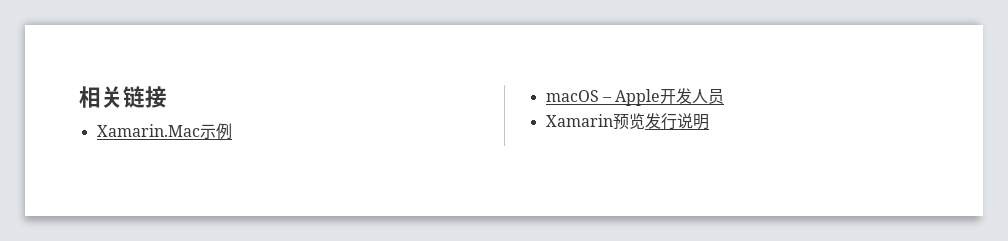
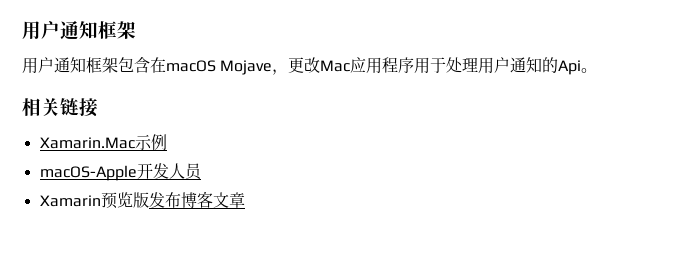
(79, 97) none -> [22,21,136,40] [22,57,598,75] 用户通知框架 // 用户通知框架包含在macOS Mojave，更改Mac应用程序用于处理用户通知的Api。 //
[545,89,661,106] macOS – Apple -> [39,165,137,181] macOS-Apple
[644,113,709,130] 发行说明 -> [132,191,245,208] 版发布博客文章

